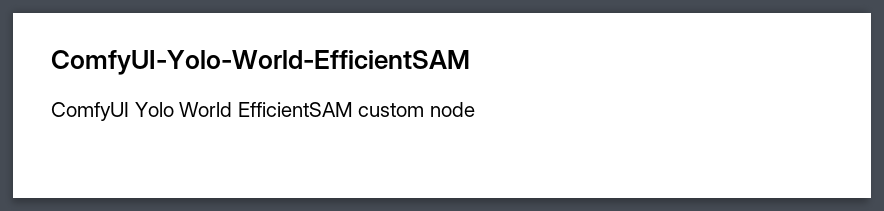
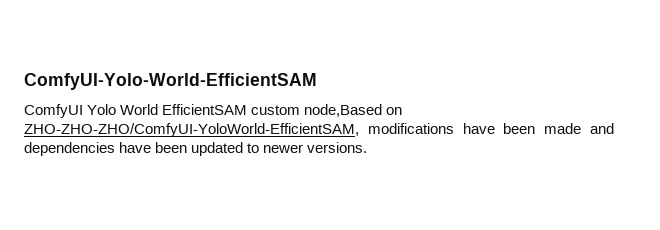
[429,102,475,117] node -> [304,104,403,117] [24,123,614,137] [24,142,368,156] node,Based on ZHO-ZHO-ZHO/ComfyUI-YoloWorld-EfficientSAM, modifications have been made and dependencies have been updated to newer versions.

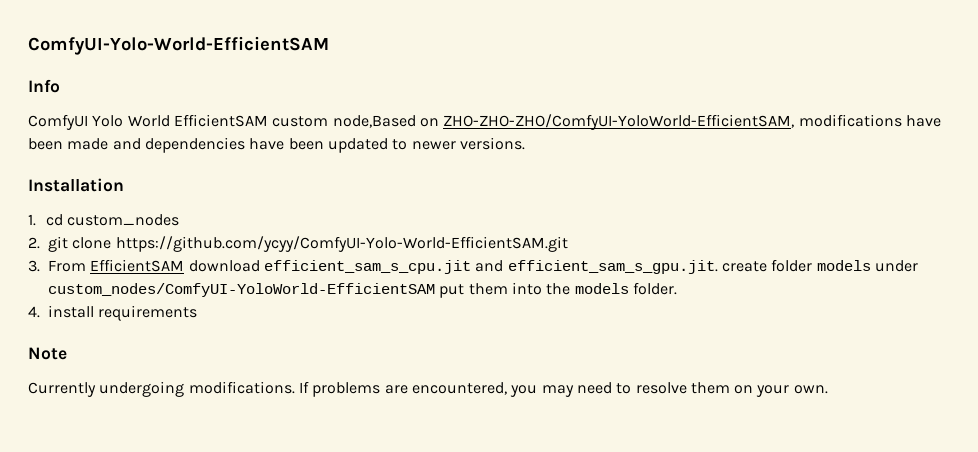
(317, 81) none -> [28,79,60,93] // Info
(368, 147) none -> [28,178,124,192] [28,214,180,226] [28,236,568,252] [28,259,918,274] [48,282,677,298] [28,305,198,321] [28,347,67,360] [28,381,828,397] // Installation // 1. cd custom_nodes // 2. git clone https://github.com/ycyy/ComfyUI-Yolo-World-EfficientSAM.git // 3. From EfficientSAM download efficient_sam_s_cpu.jit and efficient_sam_s_gpu.jit. create folder models under custom_nodes/ComfyUI-YoloWorld-EfficientSAM put them into the models folder. // 4. install requirements // Note // Currently undergoing modifications. If problems are encountered, you may need to resolve them on your own.

